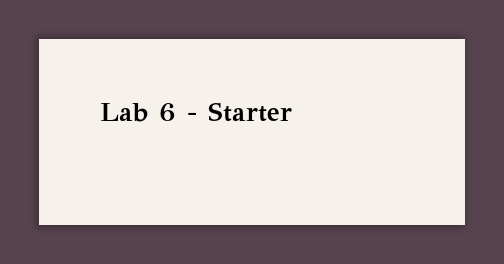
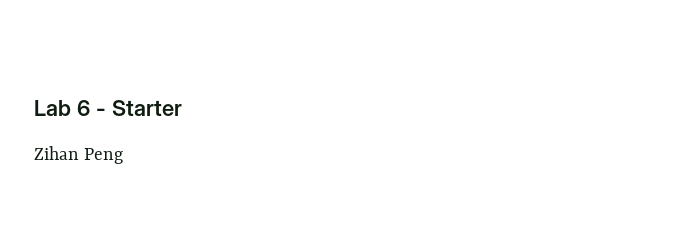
(292, 112) none -> [34,146,124,164] // Zihan Peng

